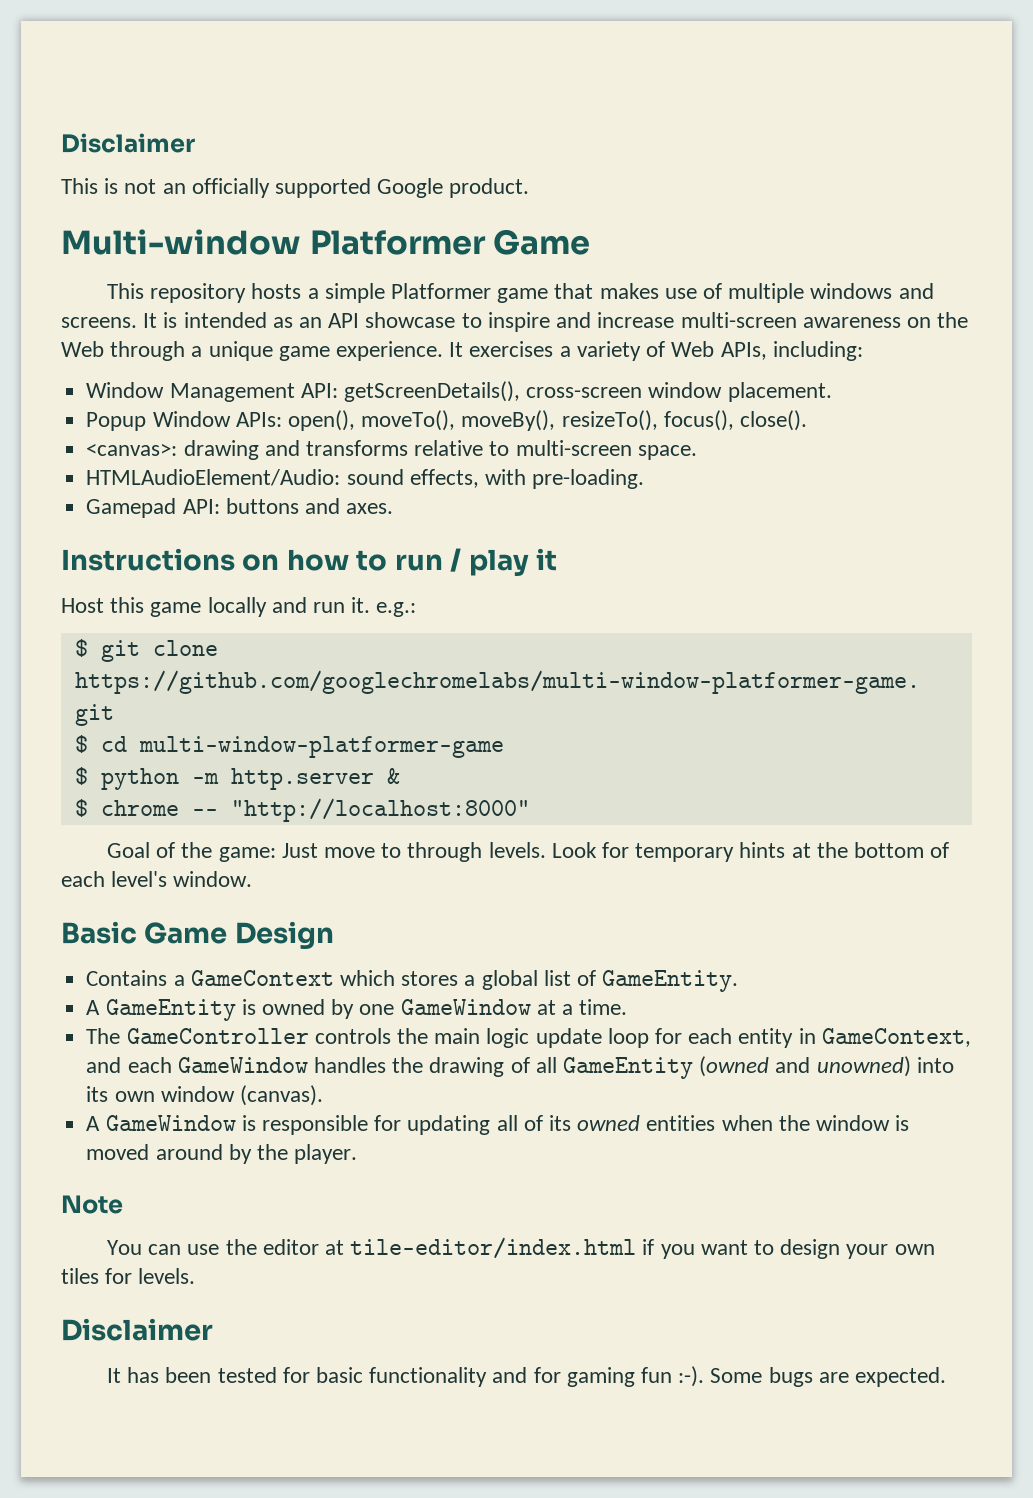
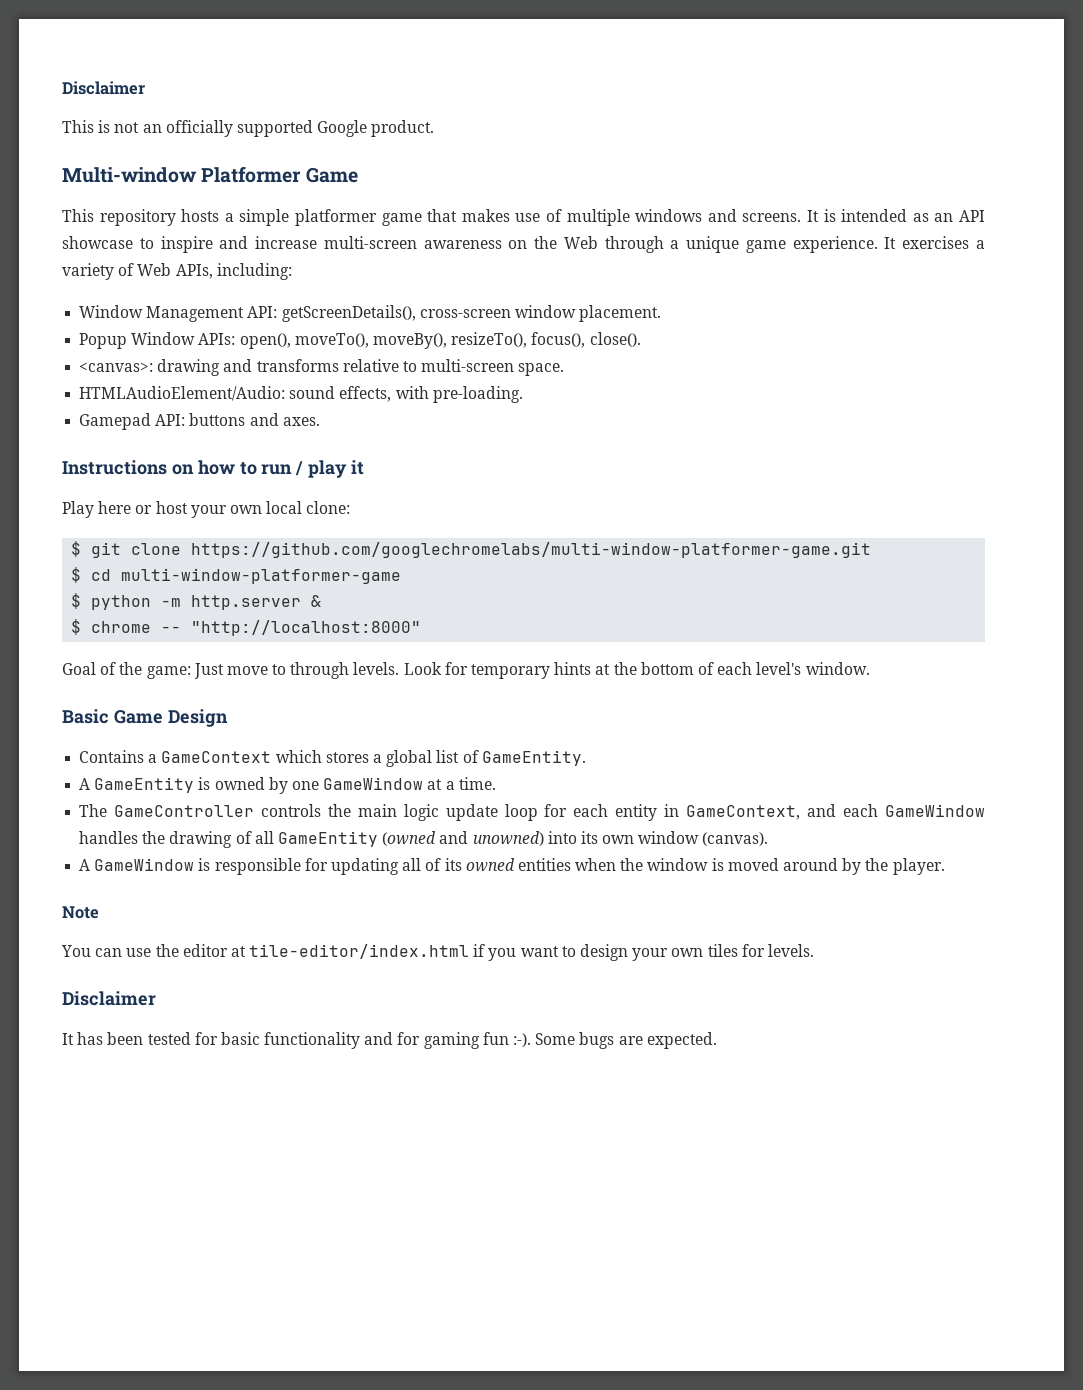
[391,283,492,299] Platformer -> [295,209,377,226] platformer
[61,597,417,617] Host this game locally and run it. e.g.: -> [62,501,351,518] Play here or host your own local clone:

